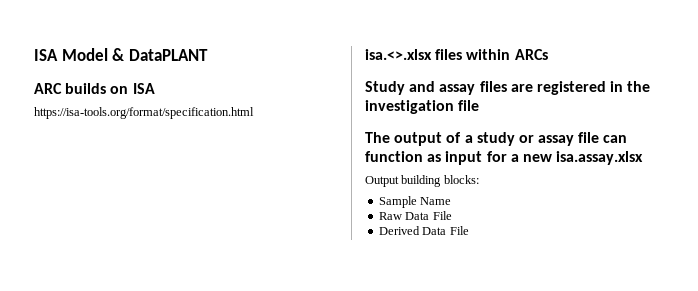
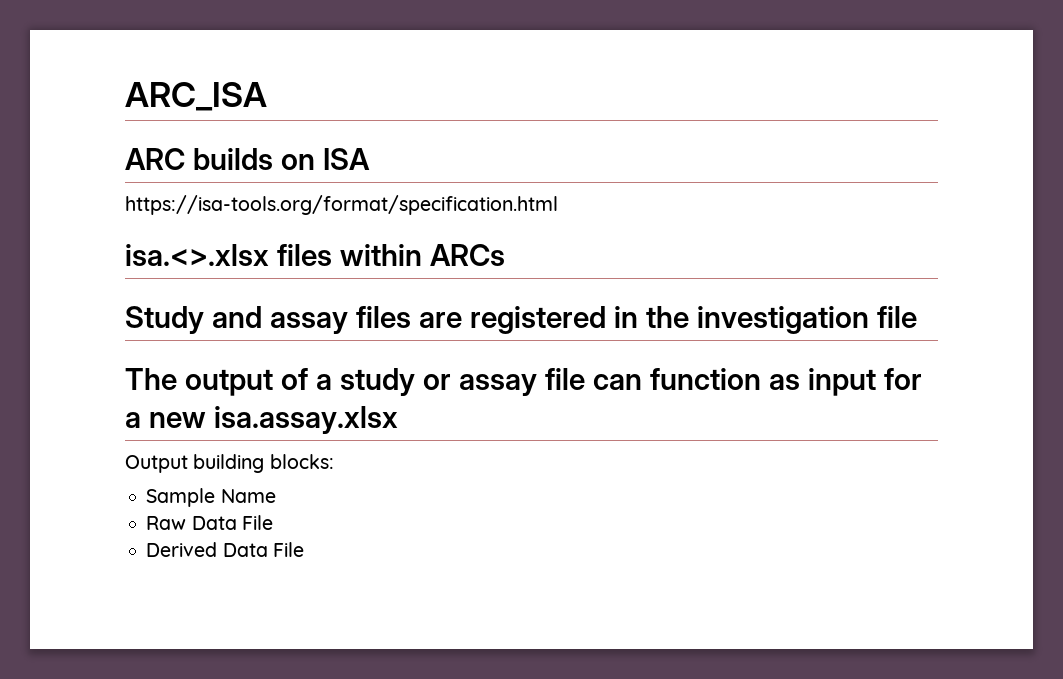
[34,48,208,61] ISA Model & DataPLANT -> [125,82,267,111] ARC_ISA

